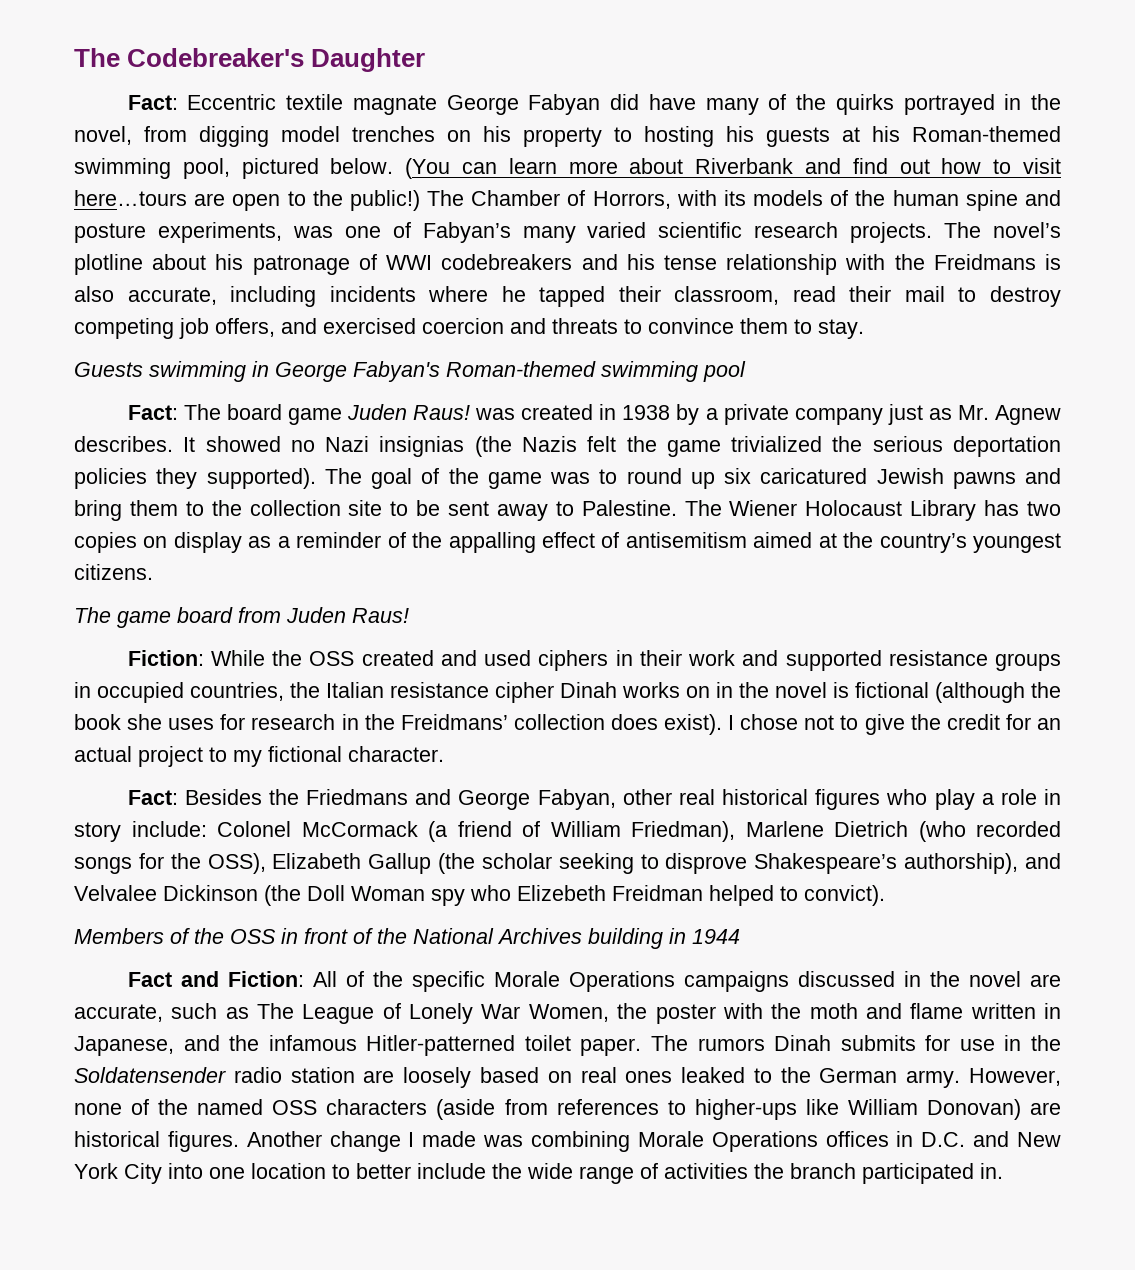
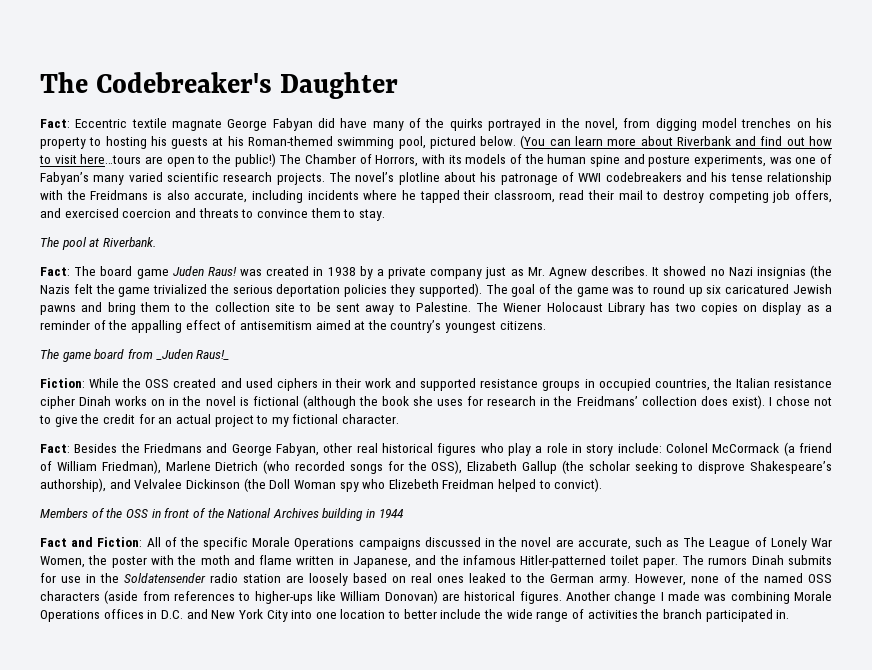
[74,361,698,382] Guests swimming in George Fabyan's Roman-themed swimming -> [40,237,59,247] The
(746, 371) none -> [89,237,156,247] at Riverbank.
[286,607,409,623] Juden Raus! -> [155,349,230,360] _Juden Raus!_

